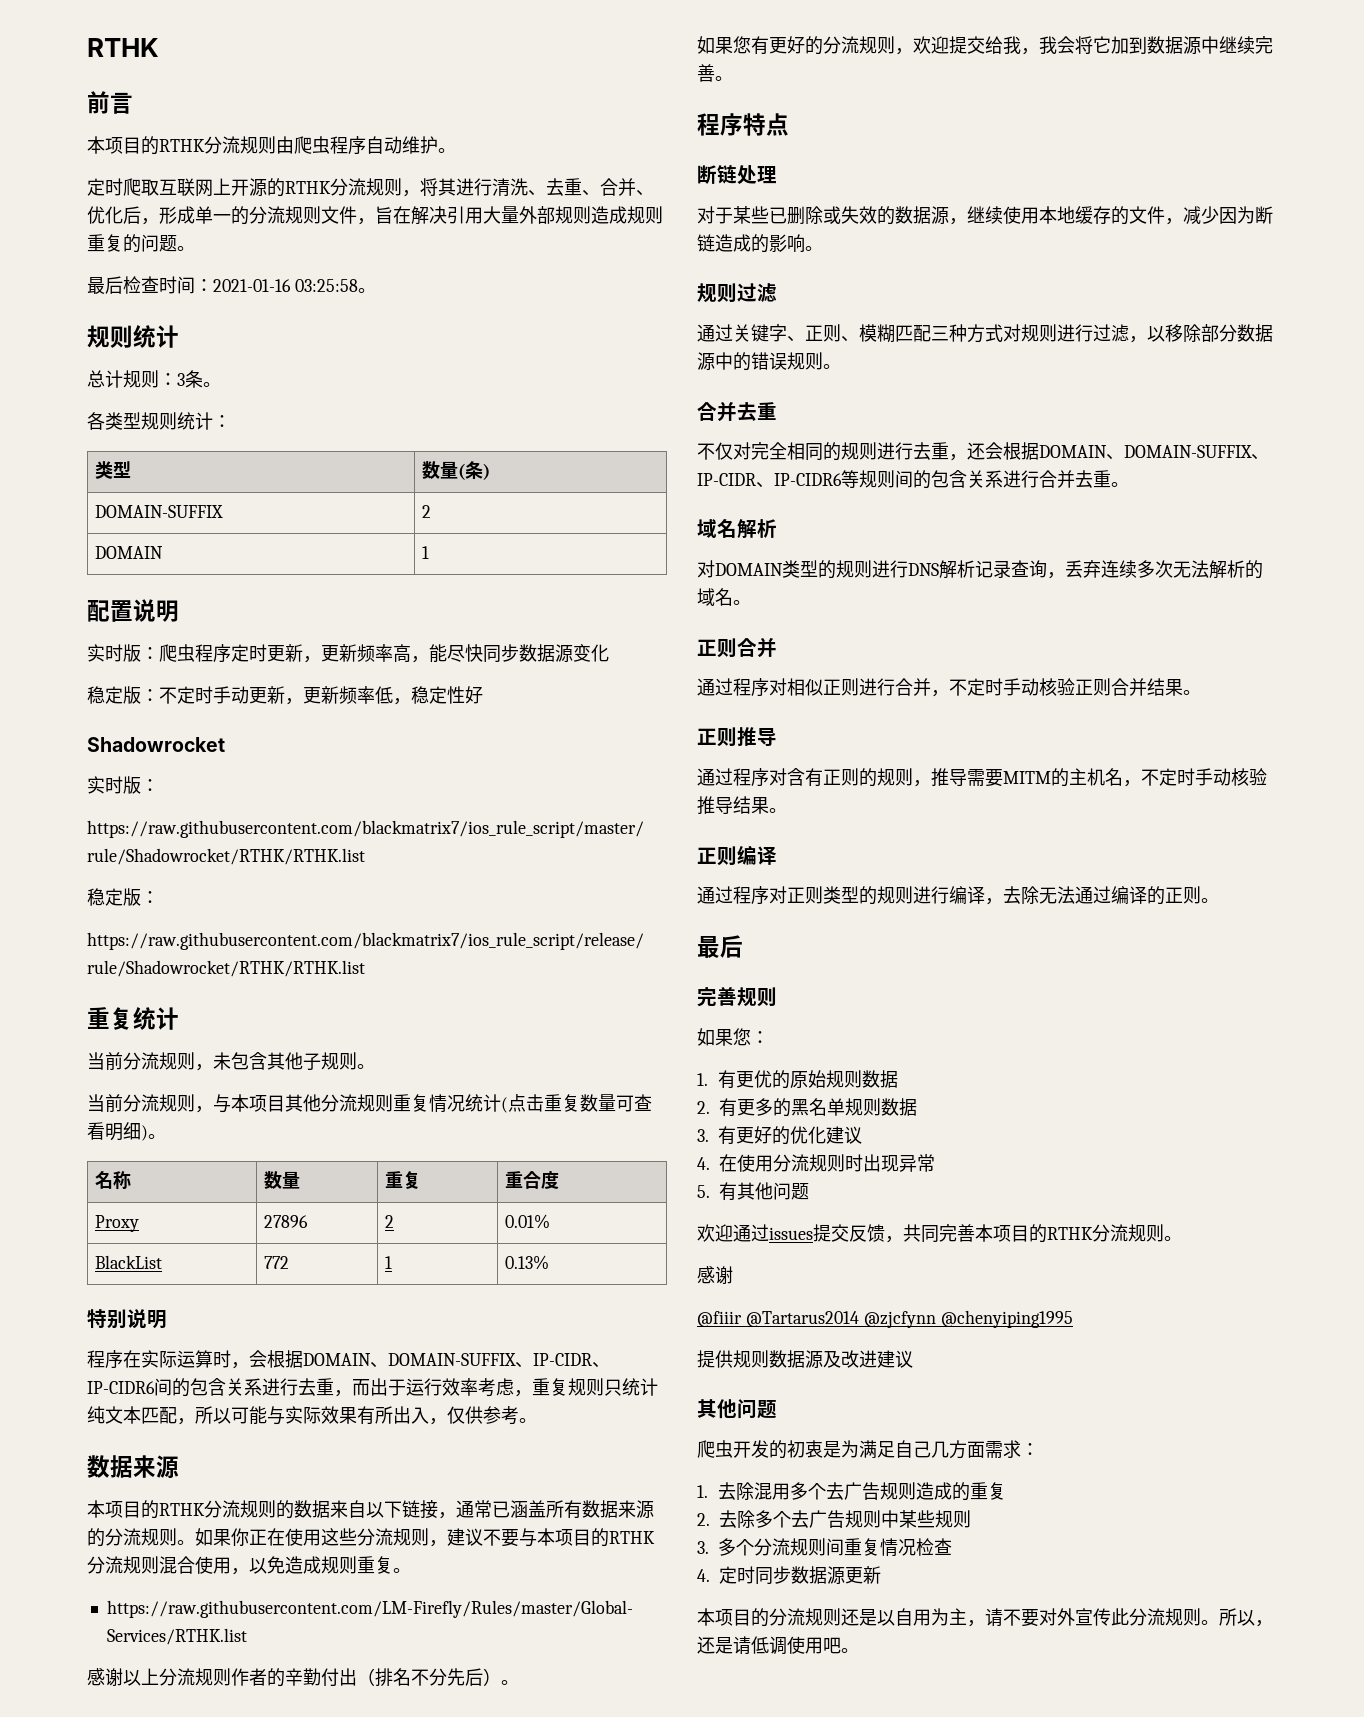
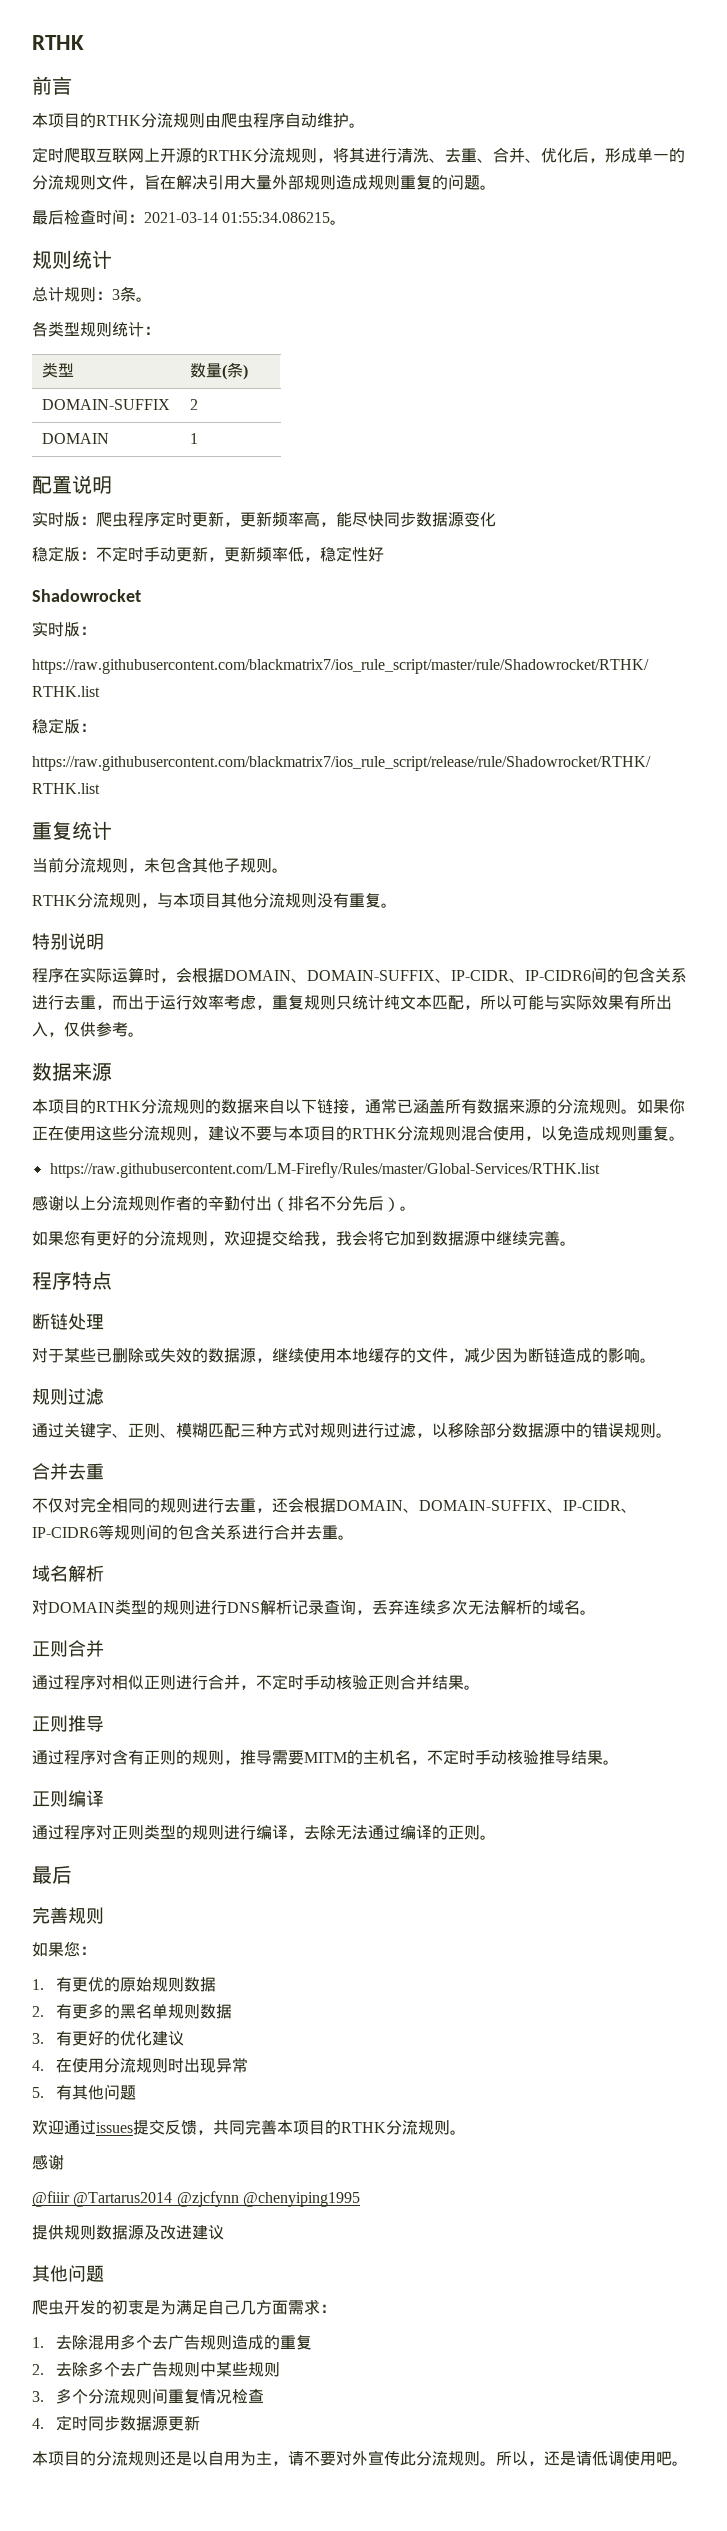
[213,279,358,292] 2021-01-16 03:25:58 -> [144,212,331,223] 2021-03-14 01:55:34.086215
[87,1094,123,1112] 当前 -> [32,895,77,906] RTHK
[393,1094,652,1113] [87,1122,166,1141] [95,1171,132,1190] [264,1171,301,1189] [385,1171,422,1189] [505,1171,560,1189] [95,1215,140,1232] [264,1215,309,1228] [385,1215,395,1228] [505,1214,551,1229] [95,1255,163,1269] [264,1256,290,1269] [385,1256,393,1269] [505,1255,550,1270] 重复情况统计(点击重复数量可查看明细)。 // 名称 | 数量 | 重复 | 重合度 // Proxy | 27896 | 2 | 0.01% // BlackList | 772 | 1 | 0.13% -> [317,893,397,908] 没有重复。

